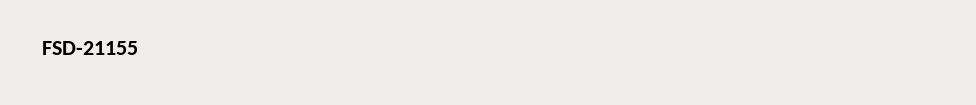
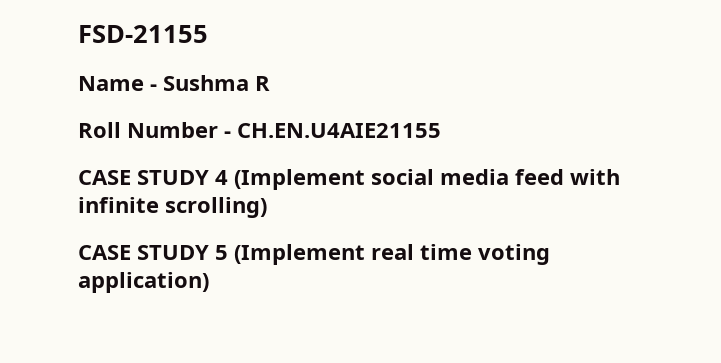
(138, 48) none -> [78,75,270,91] [78,122,441,138] [78,169,620,190] [78,197,267,218] [78,244,550,265] [78,272,209,293] // Name - Sushma R // Roll Number - CH.EN.U4AIE21155 // CASE STUDY 4 (Implement social media feed with infinite scrolling) // CASE STUDY 5 (Implement real time voting application)

